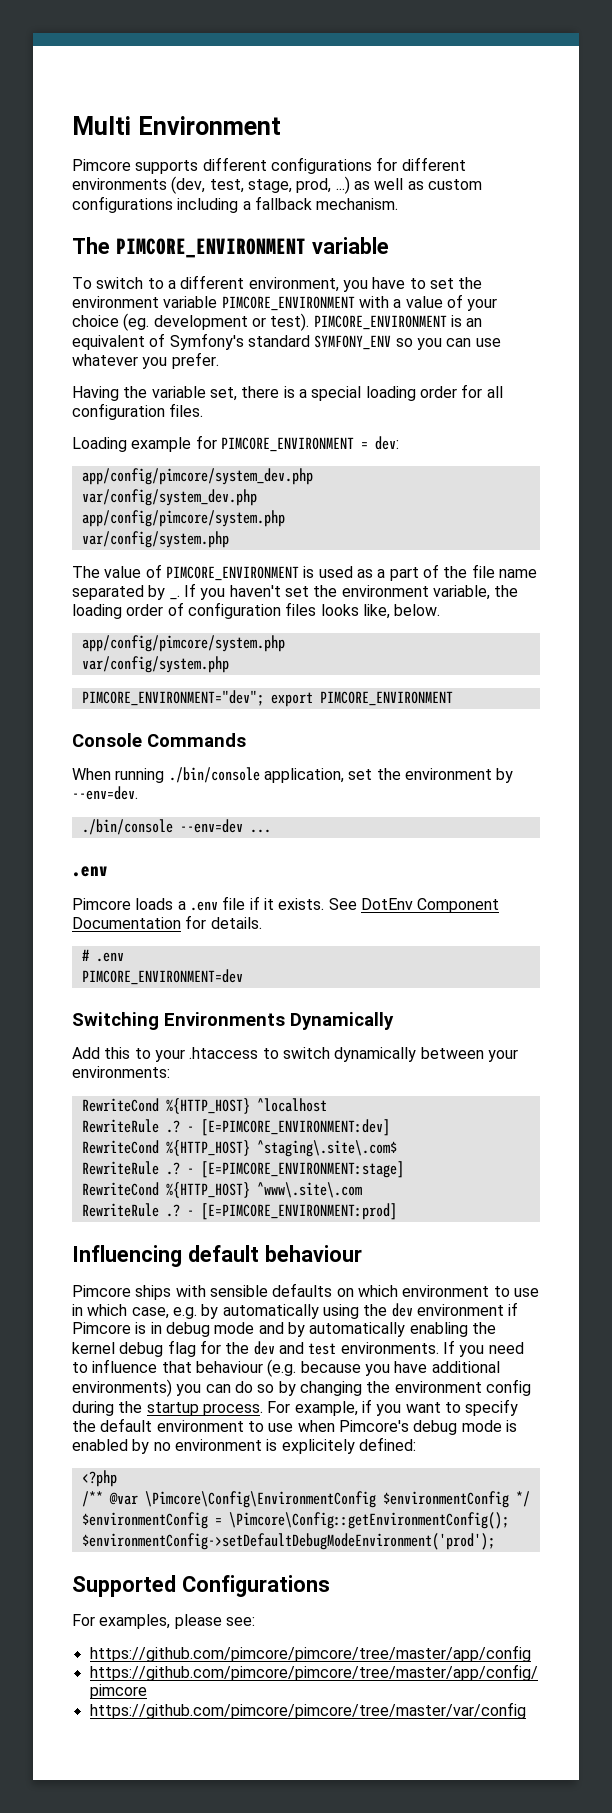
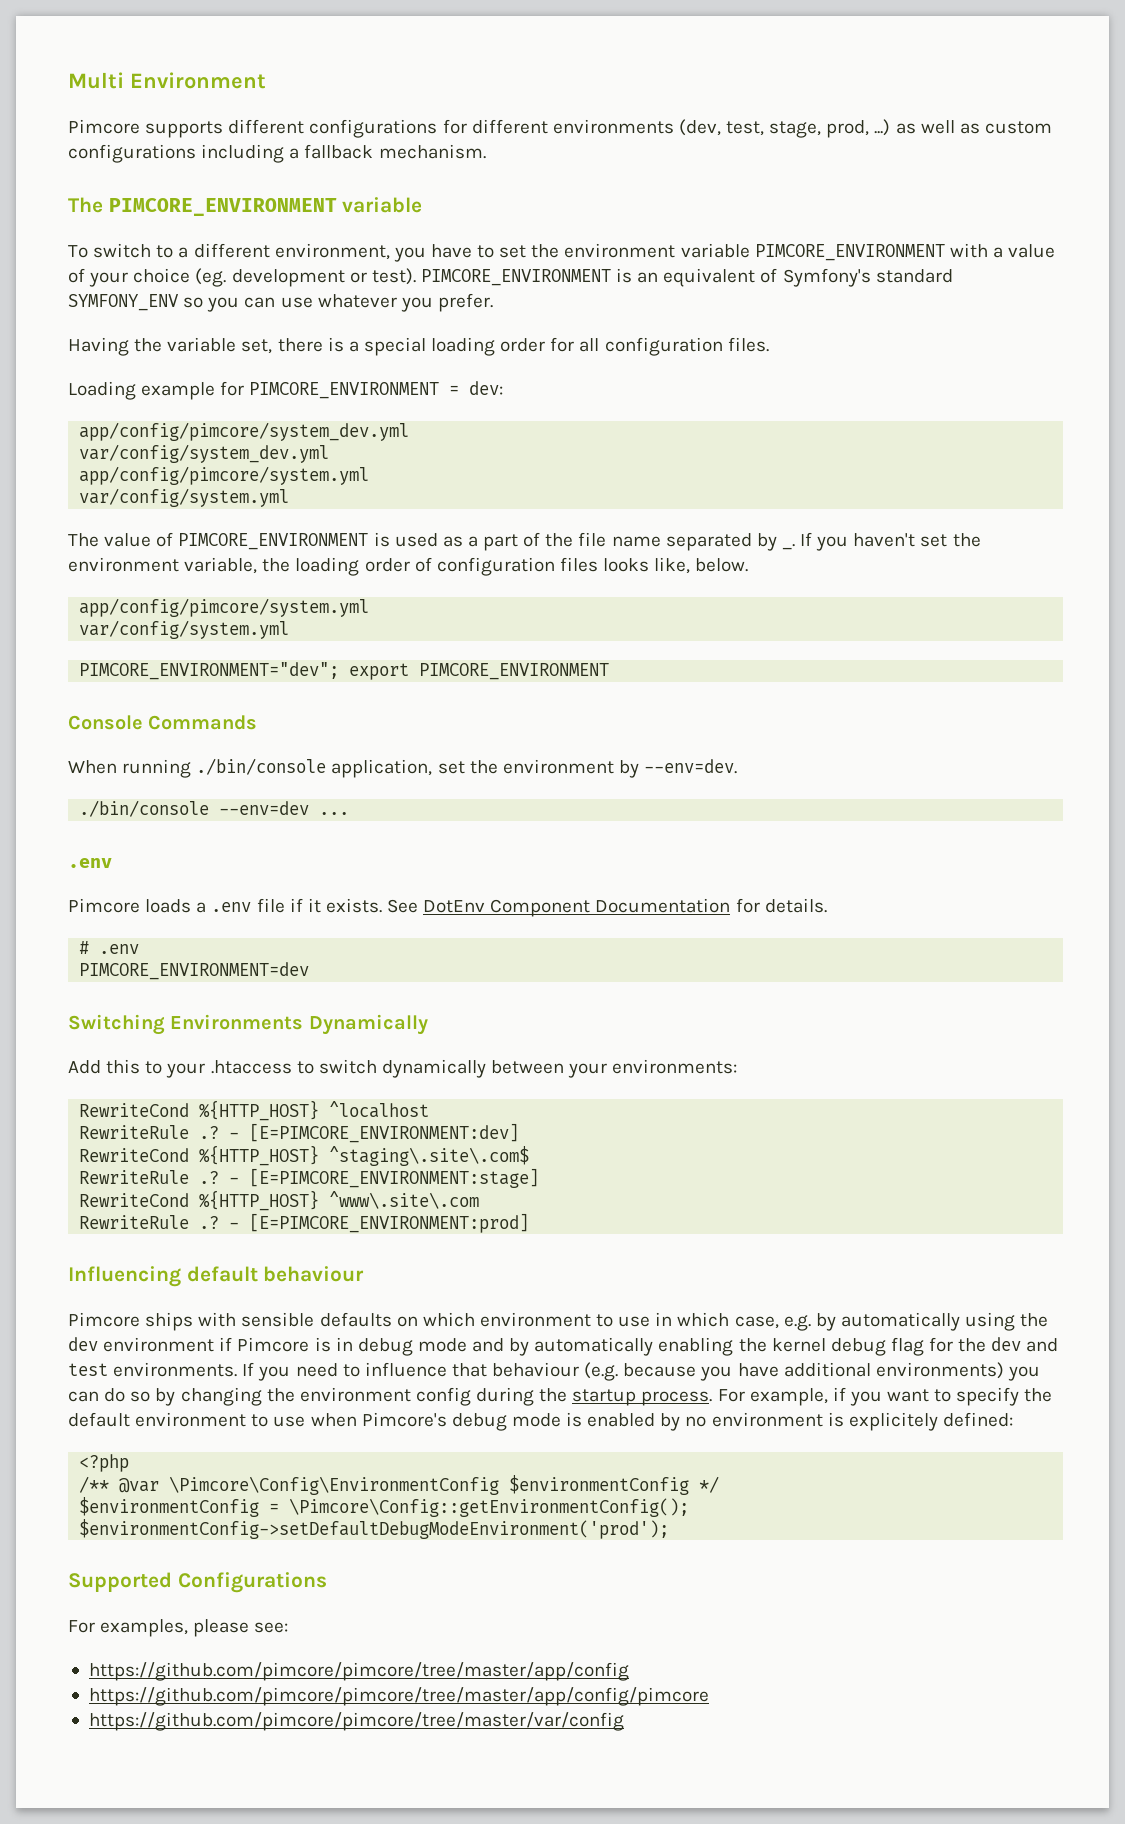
[81,468,313,485] [81,489,257,506] [81,510,285,527] [81,531,229,548] app/config/pimcore/system_dev.php // var/config/system_dev.php // app/config/pimcore/system.php // var/config/system.php -> [79,422,410,441] [79,444,330,463] [79,466,370,485] [79,488,290,507] app/config/pimcore/system_dev.yml // var/config/system_dev.yml // app/config/pimcore/system.yml // var/config/system.yml
[81,635,285,652] [81,656,229,673] app/config/pimcore/system.php // var/config/system.php -> [79,598,370,617] [79,620,290,639] app/config/pimcore/system.yml // var/config/system.yml

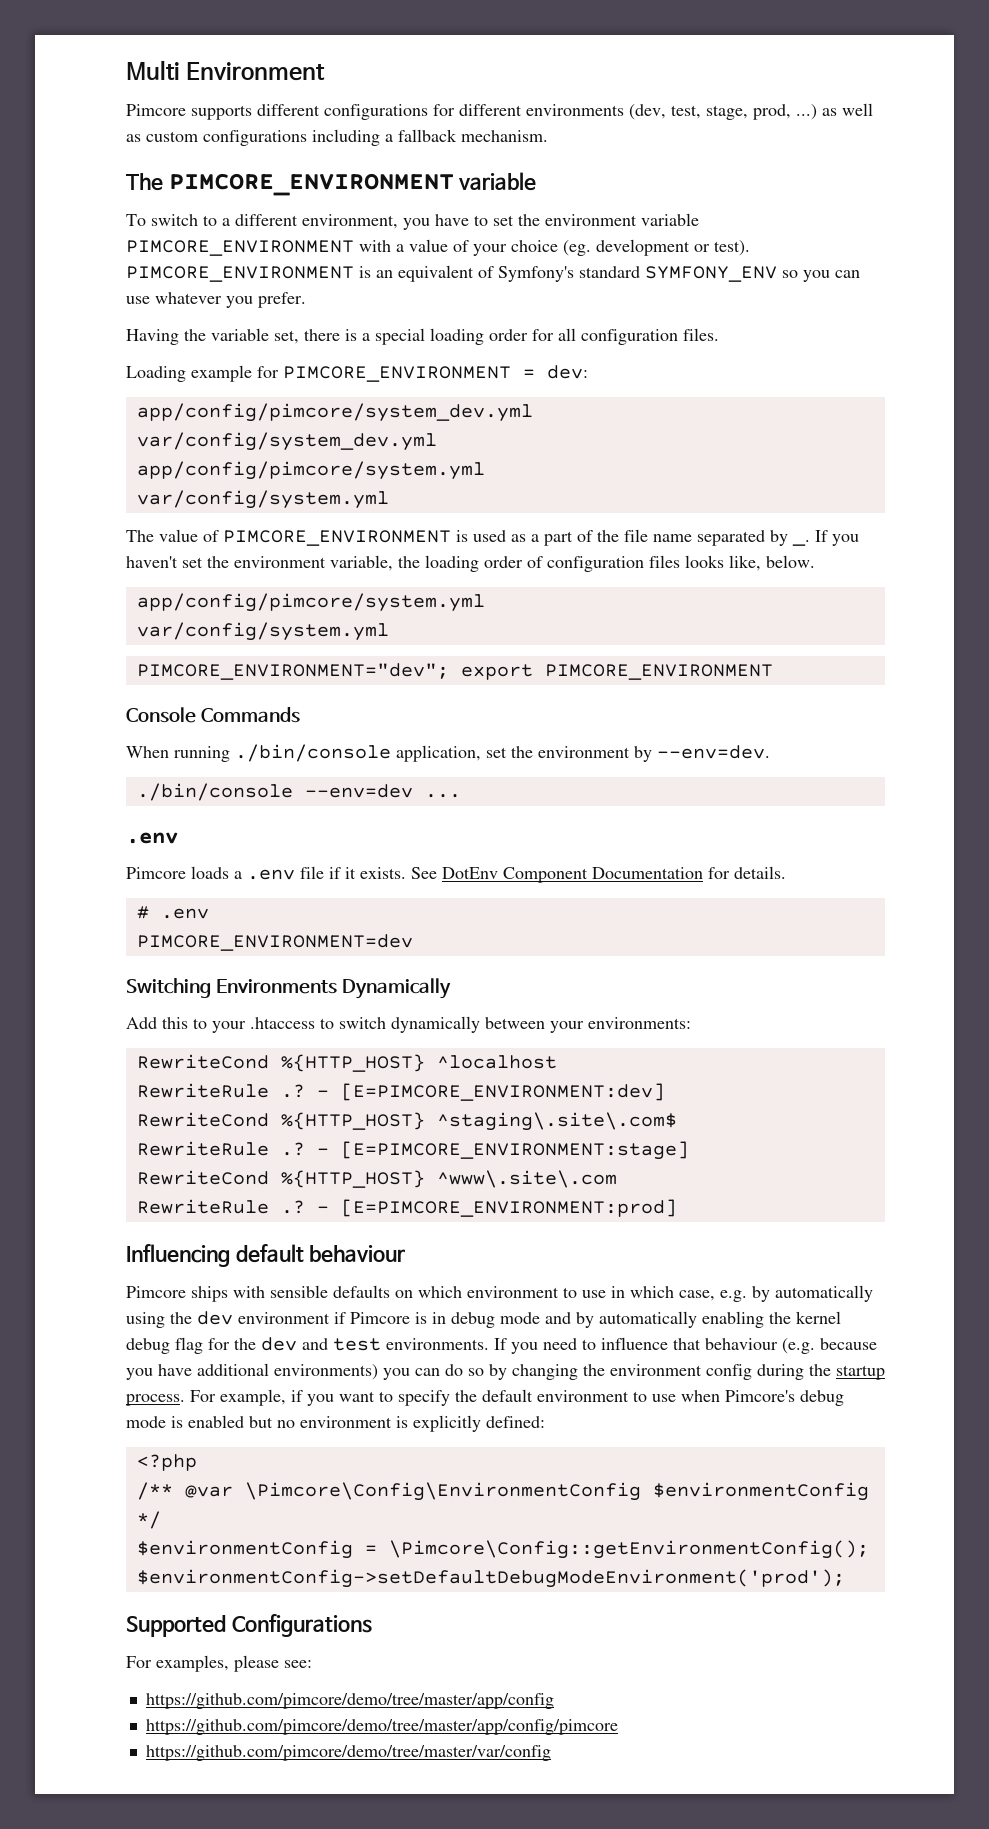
[660,1413,681,1431] by -> [249,1416,273,1428] but
[848,1412,938,1431] explicitely -> [413,1415,481,1432] explicitly
[88,1662,629,1681] [88,1687,709,1706] [88,1712,624,1731] https://github.com/pimcore/pimcore/tree/master/app/config // https://github.com/pimcore/pimcore/tree/master/app/config/pimcore // https://github.com/pimcore/pimcore/tree/master/var/config -> [145,1693,554,1709] [145,1719,618,1735] [145,1745,551,1761] https://github.com/pimcore/demo/tree/master/app/config // https://github.com/pimcore/demo/tree/master/app/config/pimcore // https://github.com/pimcore/demo/tree/master/var/config

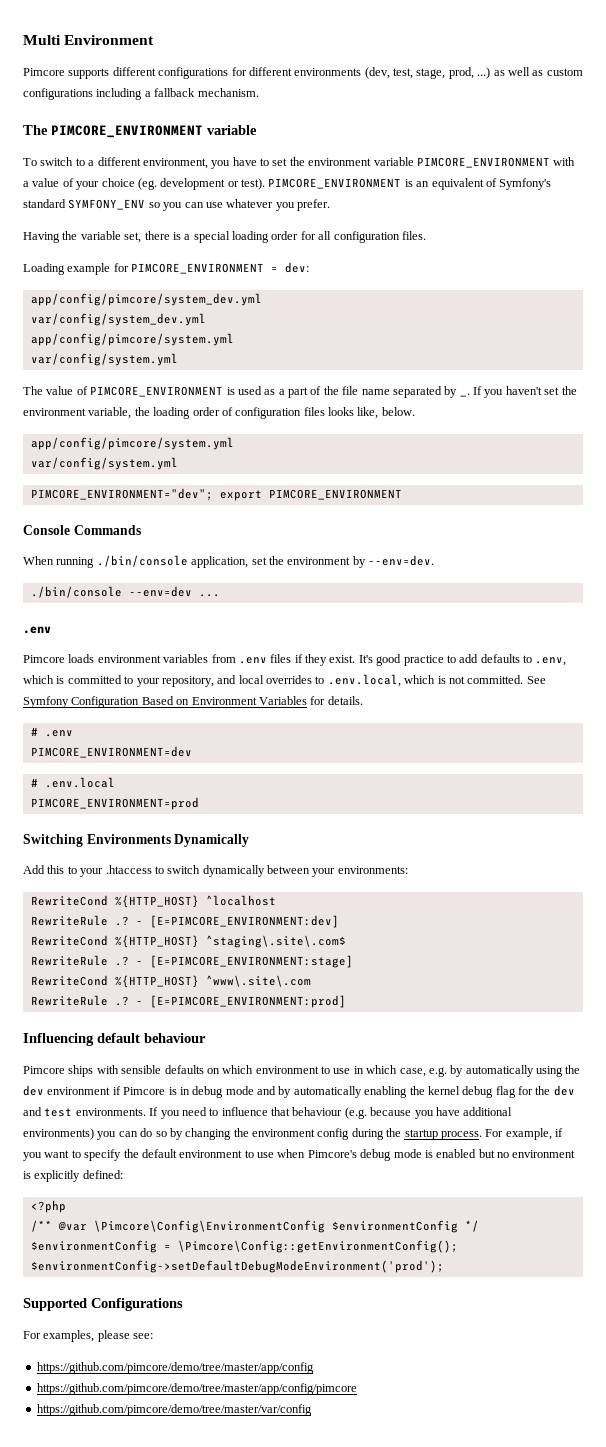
[234,866,703,883] a .env file if it exists. See DotEnv Component Documentation -> [97,654,567,666] [23,674,546,687] [23,696,307,708] environment variables from .env files if they exist. It's good practice to add defaults to .env, which is committed to your repository, and local overrides to .env.local, which is not committed. See Symfony Configuration Based on Environment Variables
(413, 942) none -> [30,777,115,788] [30,797,199,810] // # .env.local // PIMCORE_ENVIRONMENT=prod

